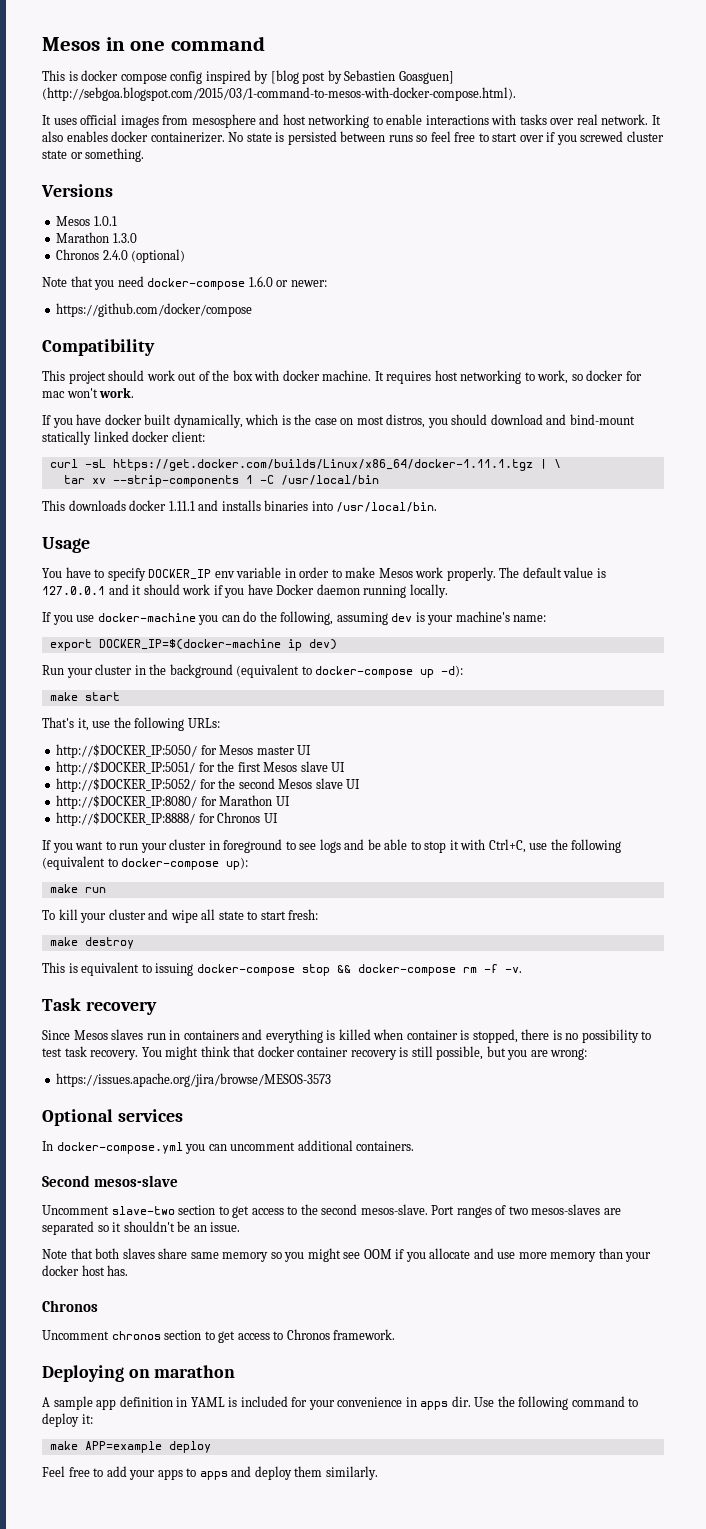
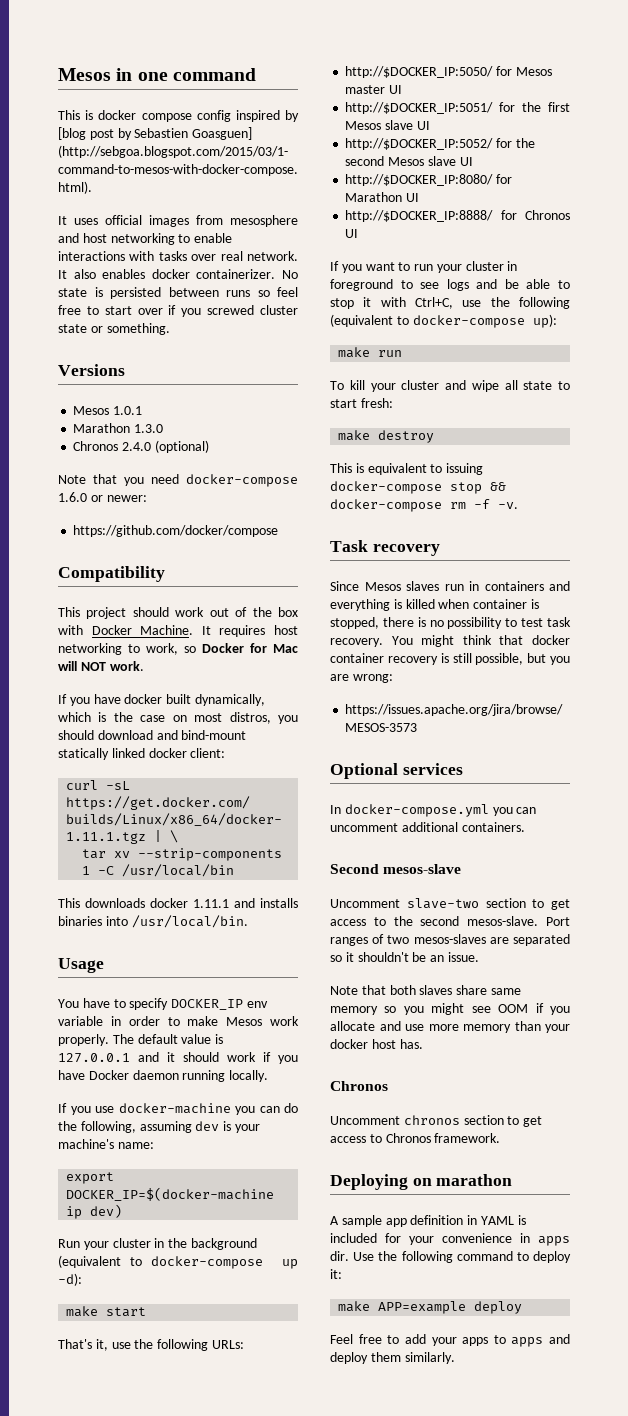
[282,370,372,381] docker machine. -> [91,625,194,635] Docker Machine.
[586,370,642,381] [42,388,98,398] docker for mac won't -> [202,643,298,653] [58,661,106,671] Docker for Mac will NOT

